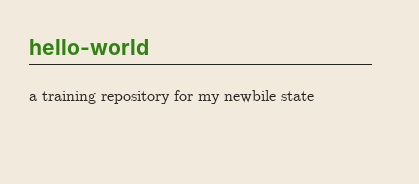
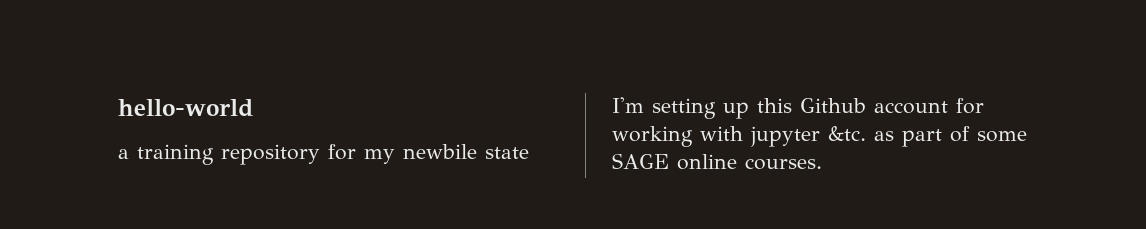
(314, 96) none -> [612,97,984,119] [612,126,1027,147] [612,153,822,170] I'm setting up this Github account for working with jupyter &tc. as part of some SAGE online courses.

